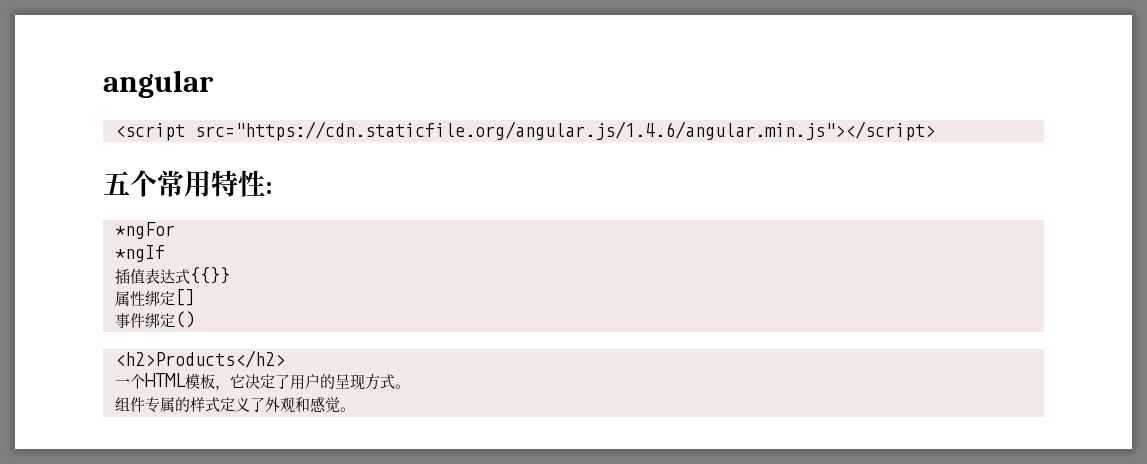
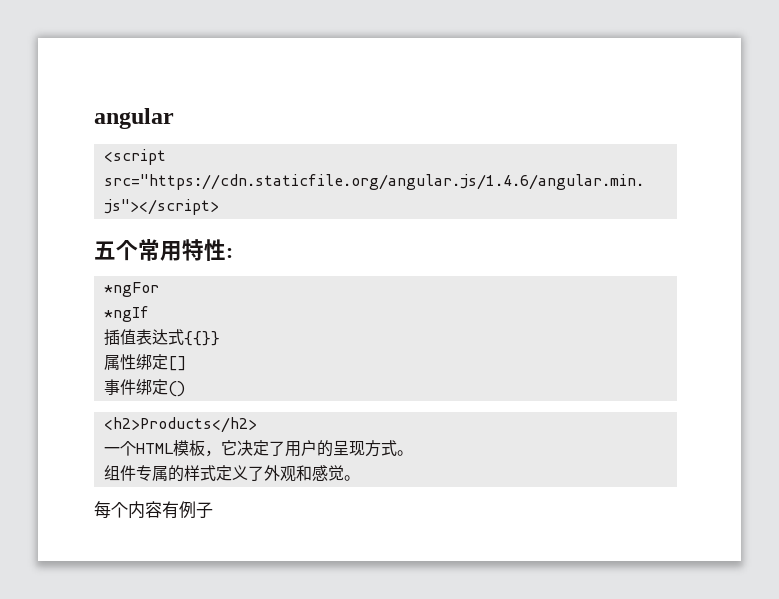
(355, 409) none -> [94,501,213,519] // 每个内容有例子

